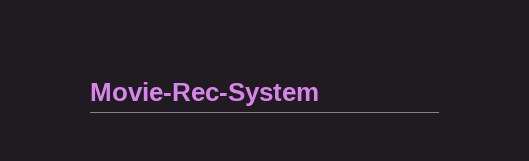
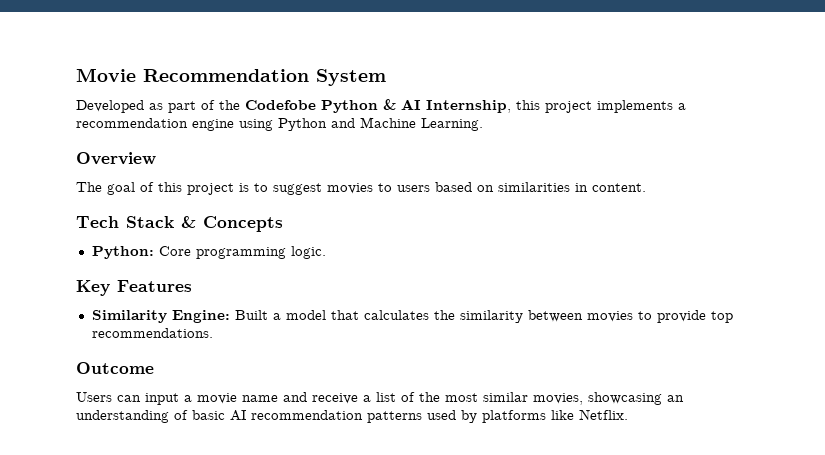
[90,82,319,106] Movie-Rec-System -> [76,68,386,86] [76,99,686,113] [76,117,483,131] [76,152,156,165] [76,182,646,195] [76,216,283,232] [91,246,326,259] [76,280,192,296] [91,310,733,323] [91,328,213,338] [76,362,154,374] [76,392,684,405] [76,409,628,423] Movie Recommendation System // Developed as part of the Codefobe Python & AI Internship, this project implements a recommendation engine using Python and Machine Learning. // Overview // The goal of this project is to suggest movies to users based on similarities in content. // Tech Stack & Concepts // Python: Core programming logic. // Key Features // Similarity Engine: Built a model that calculates the similarity between movies to provide top recommendations. // Outcome // Users can input a movie name and receive a list of the most similar movies, showcasing an understanding of basic AI recommendation patterns used by platforms like Netflix.

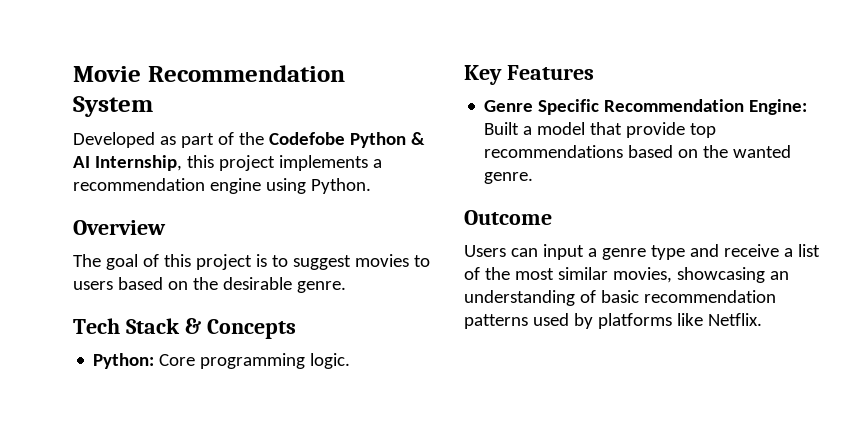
[278,117,483,131] Python and Machine Learning. -> [310,178,371,194] Python.
[498,182,646,192] similarities in content. -> [192,277,346,293] the desirable genre.
[91,310,167,323] Similarity -> [484,99,745,115] Genre Specific Recommendation
[363,310,733,323] [91,328,213,338] calculates the similarity between movies to provide top recommendations. -> [626,122,717,138] [484,145,792,158] [484,172,534,184] provide top recommendations based on the wanted genre.
[197,393,278,404] movie name -> [601,245,685,260] genre type
[230,410,246,421] AI -> (639, 296) none

